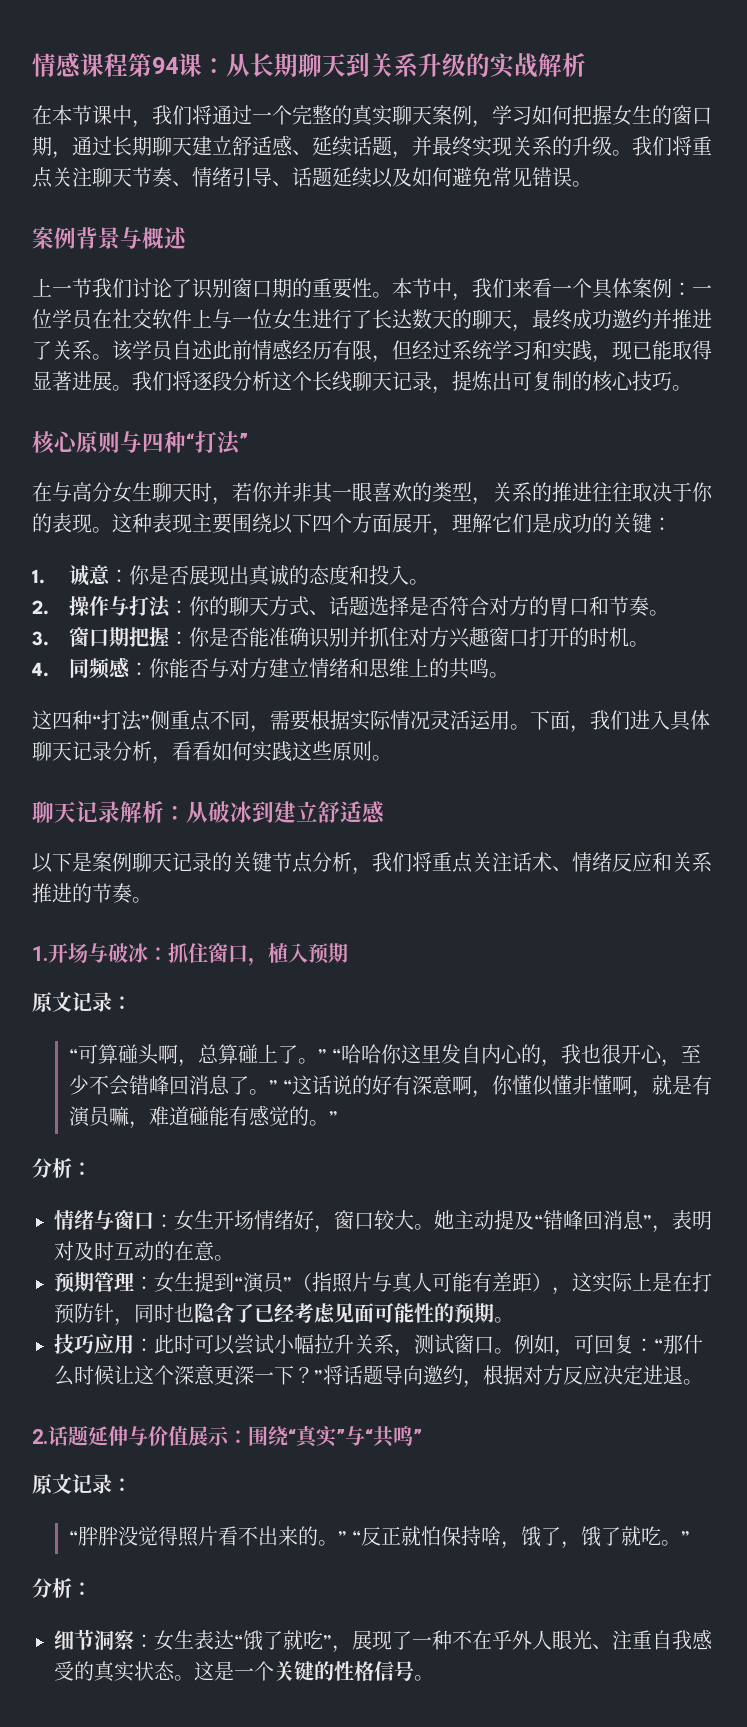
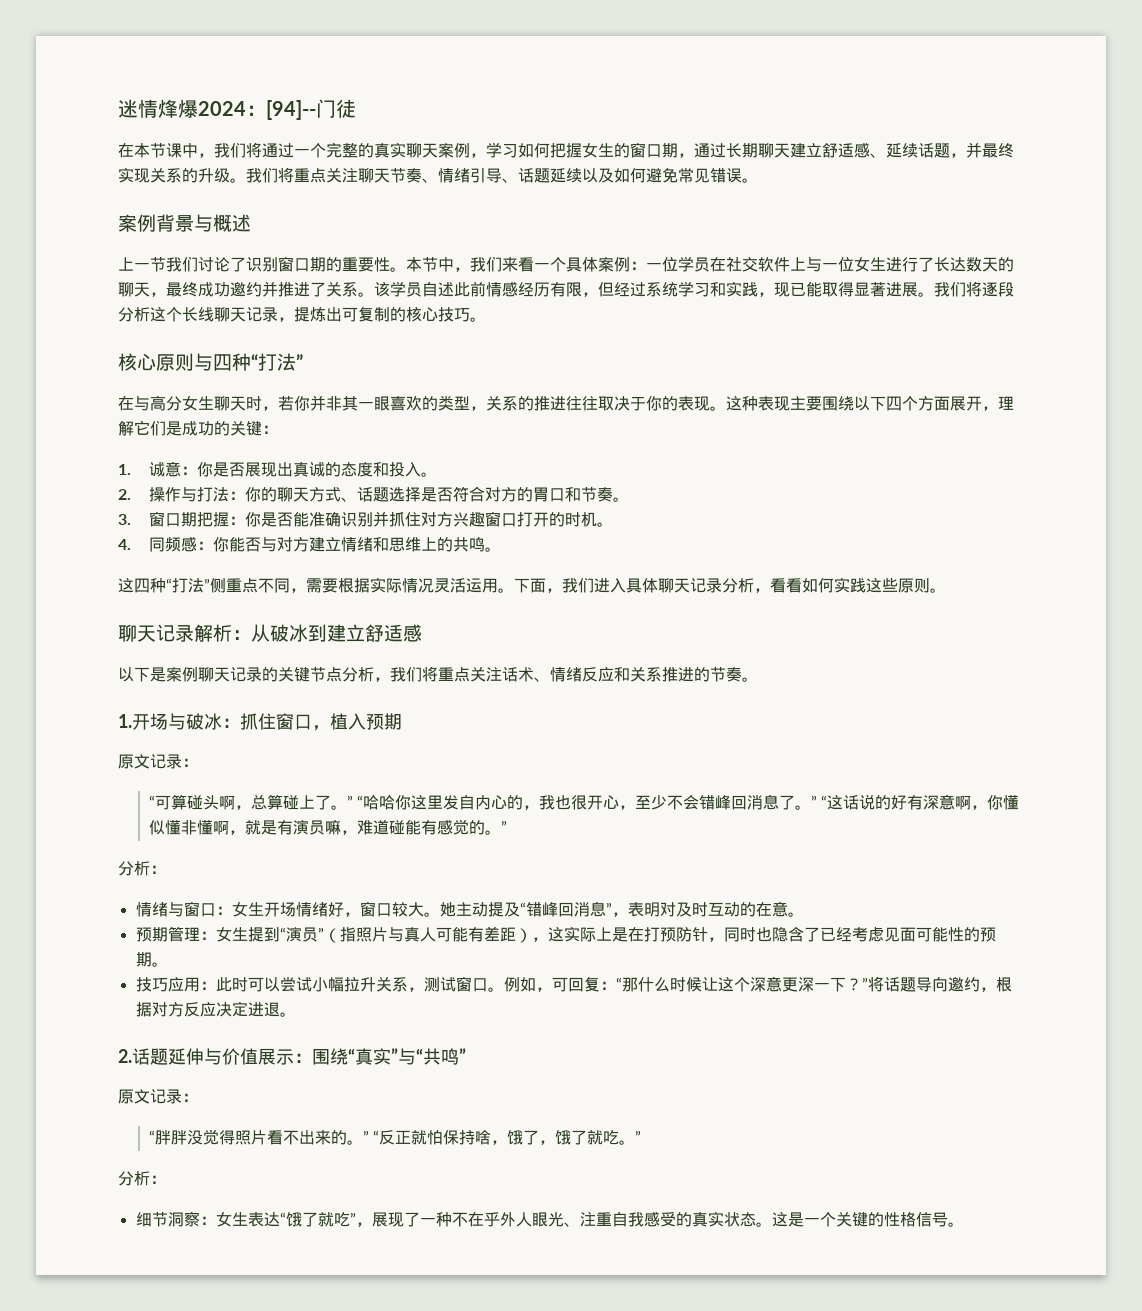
[32,52,586,78] 情感课程第94课：从长期聊天到关系升级的实战解析 -> [118,99,356,120] 迷情烽爆2024：[94]--门徒

